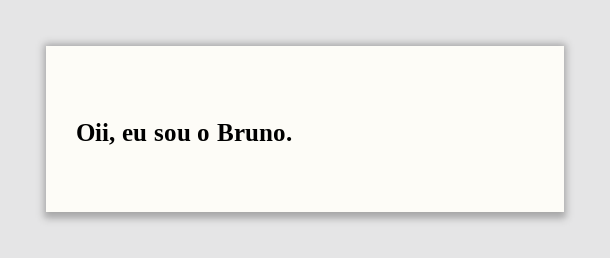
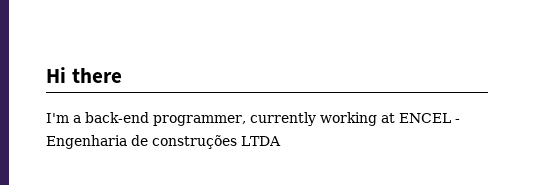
[76,123,292,145] Oii, eu sou o Bruno. -> [46,67,122,83] [46,112,460,126] [46,135,281,149] Hi there // I'm a back-end programmer, currently working at ENCEL - Engenharia de construções LTDA

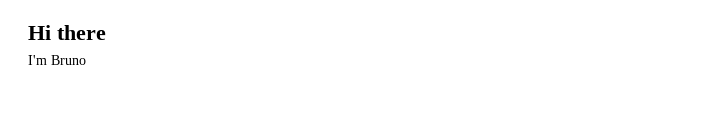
[73,112,460,126] [46,135,281,149] a back-end programmer, currently working at ENCEL - Engenharia de construções LTDA -> [51,55,86,65] Bruno

